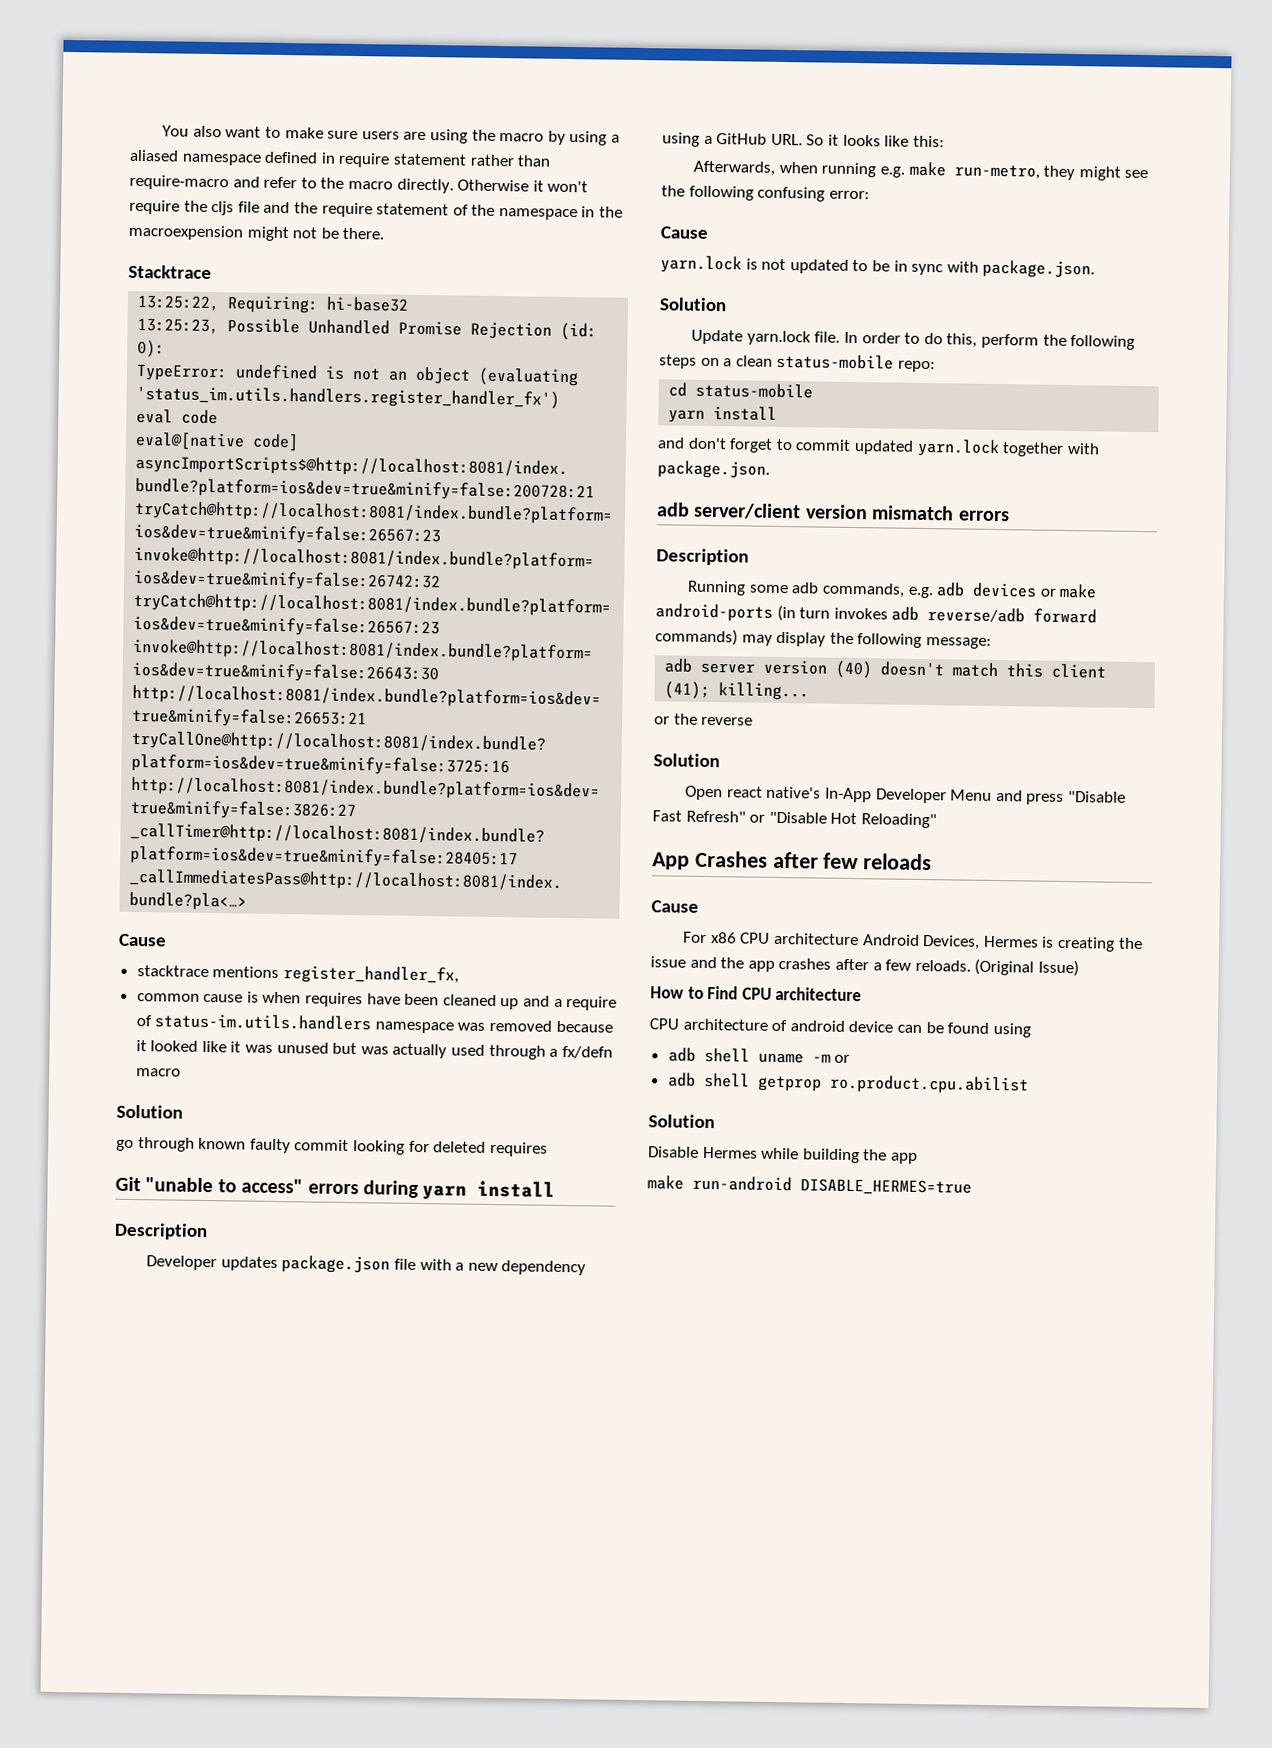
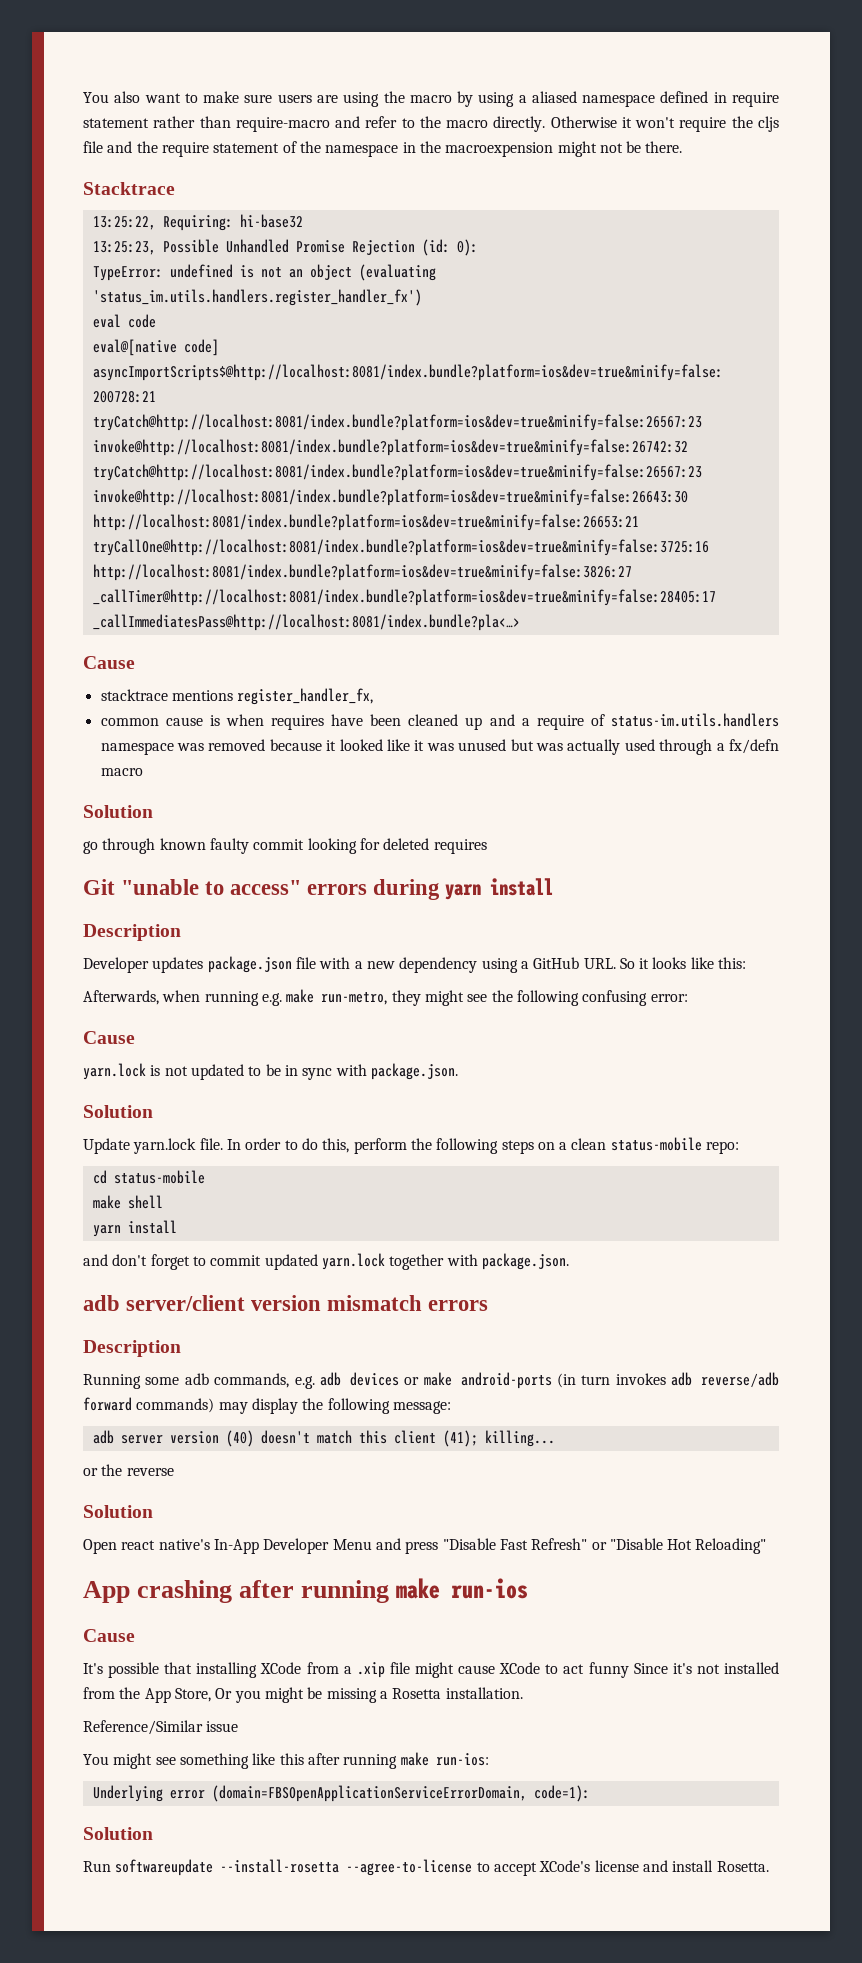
(814, 390) none -> [92,1195,163,1209] // make shell
[694,850,933,871] [651,900,699,913] [683,931,1143,952] [650,956,1079,977] [650,986,863,1002] [649,1018,1031,1038] [667,1047,851,1064] [667,1072,1029,1095] [648,1114,715,1129] [648,1146,918,1164] [647,1175,972,1196] Crashes after few reloads // Cause // For x86 CPU architecture Android Devices, Hermes is creating the issue and the app crashes after a few reloads. (Original Issue) // How to Find CPU architecture // CPU architecture of android device can be found using // adb shell uname -m or // adb shell getprop ro.product.cpu.abilist // Solution // Disable Hermes while building the app // make run-android DISABLE_HERMES=true -> [137,1578,529,1603] [83,1629,135,1642] [83,1662,779,1678] [83,1687,523,1703] [83,1720,239,1735] [83,1752,489,1769] [92,1785,590,1802] [83,1827,153,1840] [83,1859,769,1876] crashing after running make run-ios // Cause // It's possible that installing XCode from a .xip file might cause XCode to act funny Since it's not installed from the App Store, Or you might be missing a Rosetta installation. // Reference/Similar issue // You might see something like this after running make run-ios: // Underlying error (domain=FBSOpenApplicationServiceErrorDomain, code=1): // Solution // Run softwareupdate --install-rosetta --agree-to-license to accept XCode's license and install Rosetta.

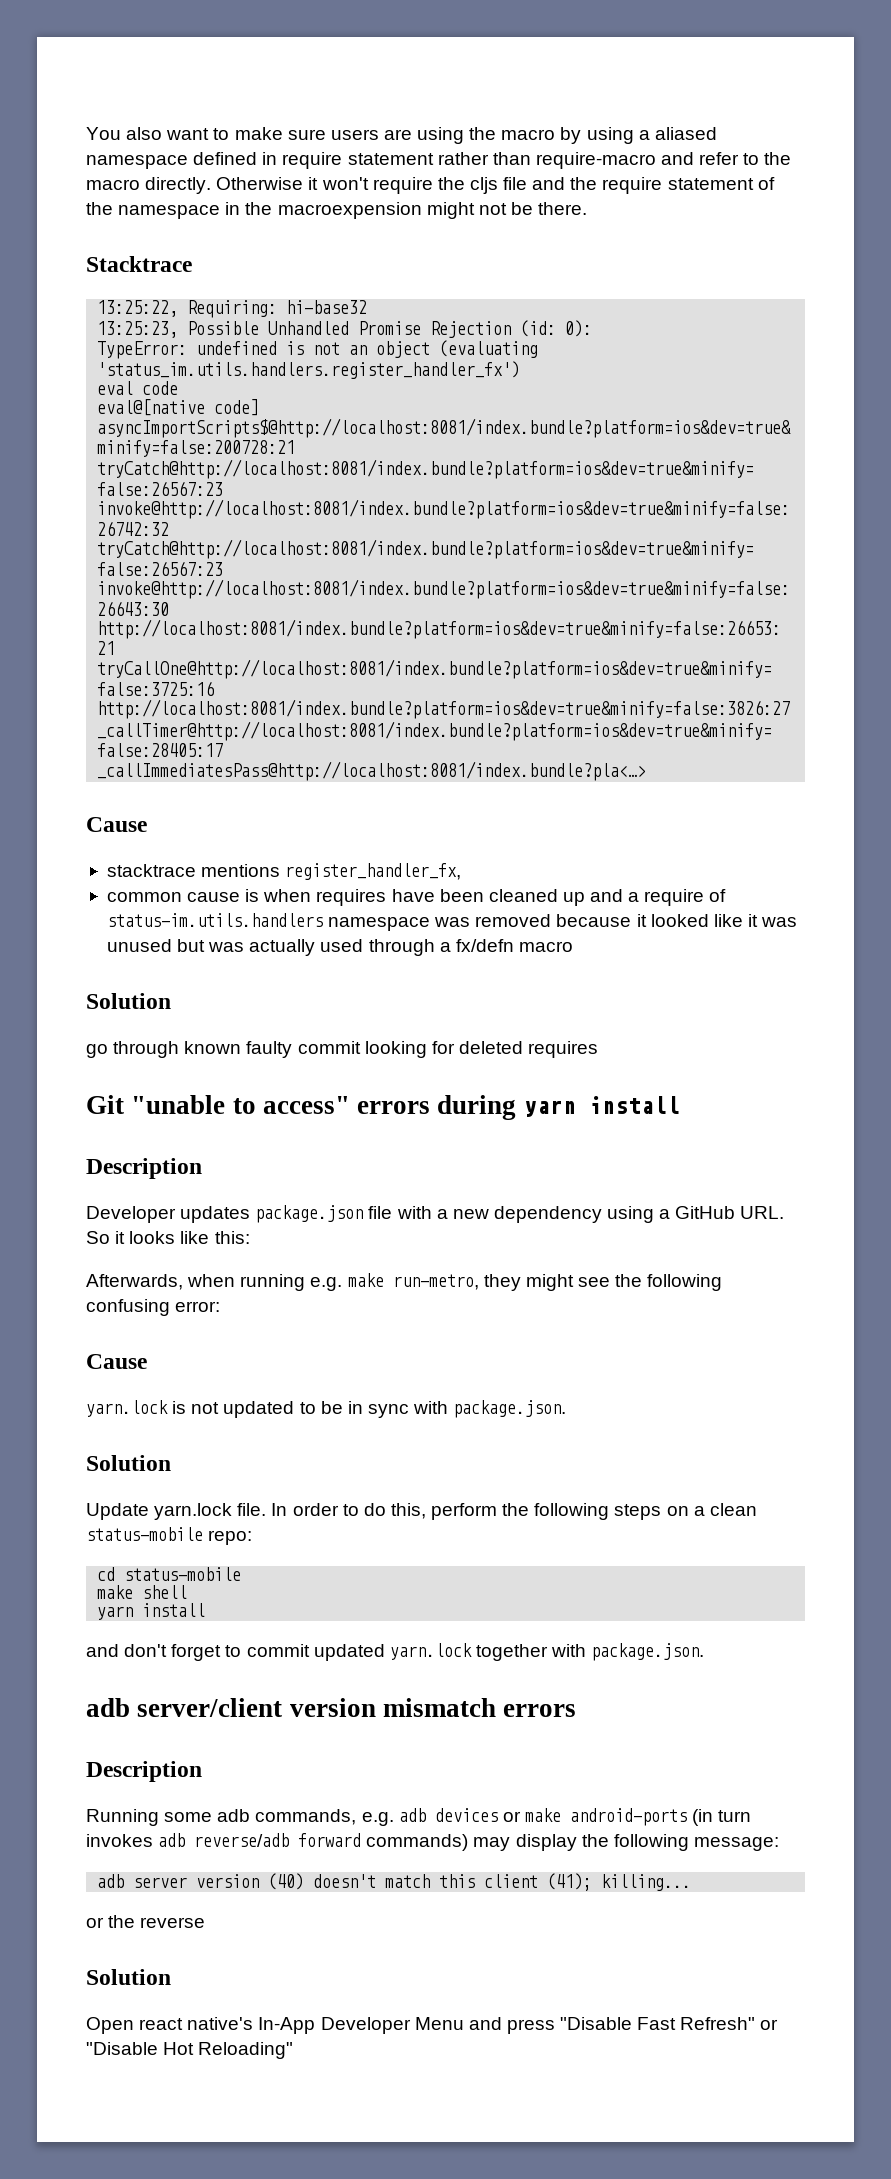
[83,1578,529,1603] [83,1629,135,1642] [83,1662,779,1678] [83,1687,523,1703] [83,1720,239,1735] [83,1752,489,1769] [92,1785,590,1802] [83,1827,153,1840] [83,1859,769,1876] // App crashing after running make run-ios // Cause // It's possible that installing XCode from a .xip file might cause XCode to act funny Since it's not installed from the App Store, Or you might be missing a Rosetta installation. // Reference/Similar issue // You might see something like this after running make run-ios: // Underlying error (domain=FBSOpenApplicationServiceErrorDomain, code=1): // Solution // Run softwareupdate --install-rosetta --agree-to-license to accept XCode's license and install Rosetta. -> (294, 2050) none

